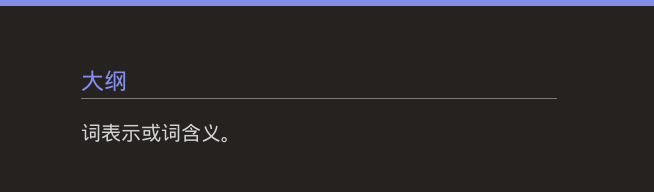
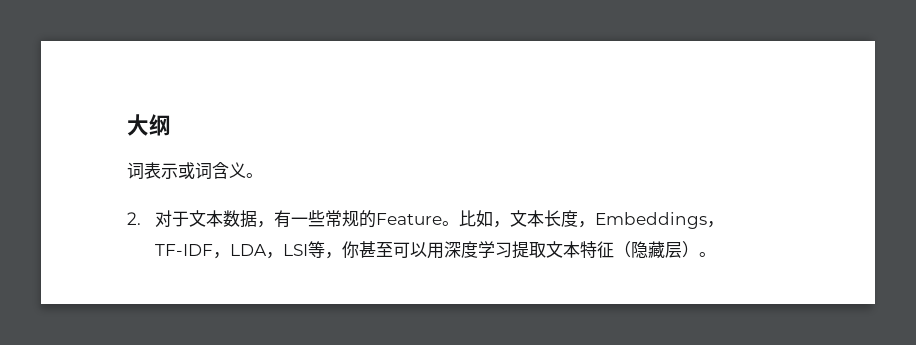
(241, 139) none -> [127,210,724,229] [154,241,716,259] // 2.对于文本数据，有一些常规的Feature。比如，文本长度，Embeddings，TF-IDF，LDA，LSI等，你甚至可以用深度学习提取文本特征（隐藏层）。

